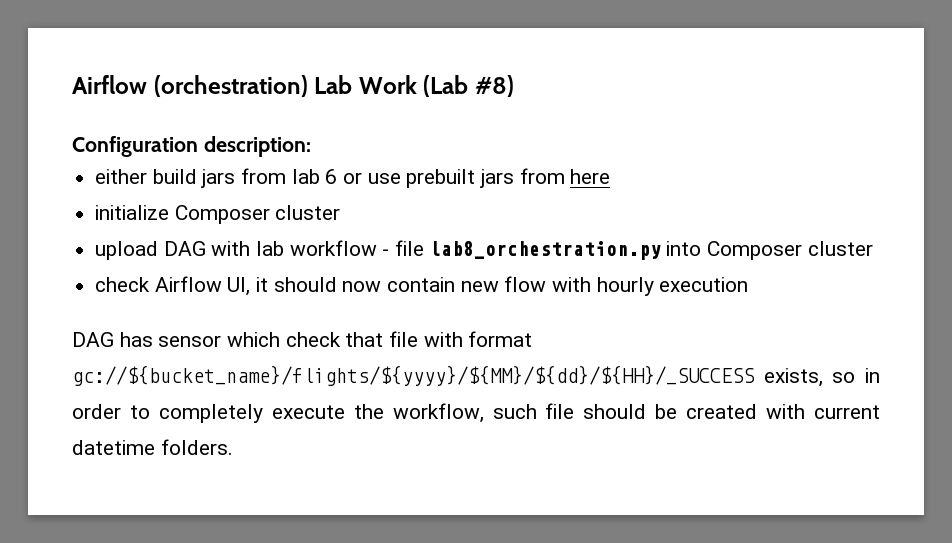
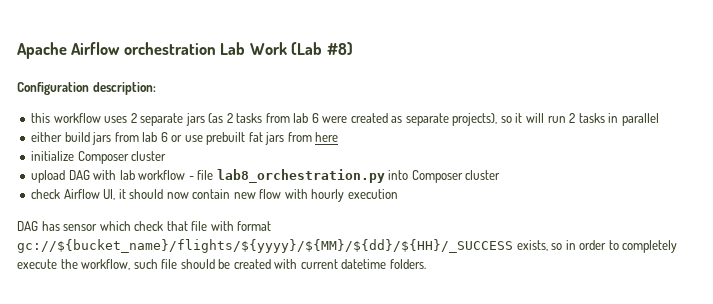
[72,75,308,97] Airflow (orchestration) -> [17,42,216,59] Apache Airflow orchestration
(311, 146) none -> [31,113,659,126] // this workflow uses 2 separate jars (as 2 tasks from lab 6 were created as separate projects), so it will run 2 tasks in parallel
(476, 178) none -> [248,132,263,142] fat

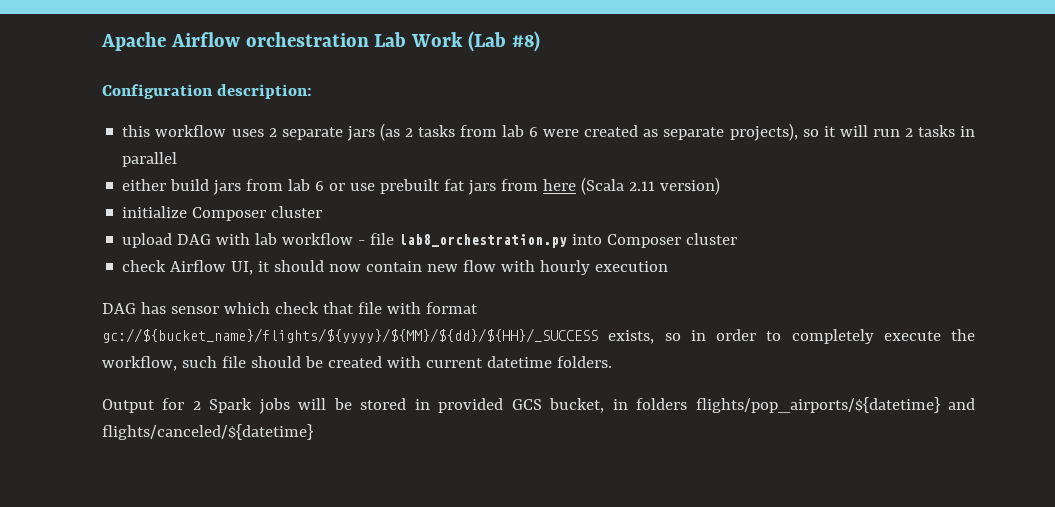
(339, 137) none -> [581,177,721,195] (Scala 2.11 version)
(426, 264) none -> [102,397,976,414] [102,424,313,440] // Output for 2 Spark jobs will be stored in provided GCS bucket, in folders flights/pop_airports/${datetime} and flights/canceled/${datetime}

